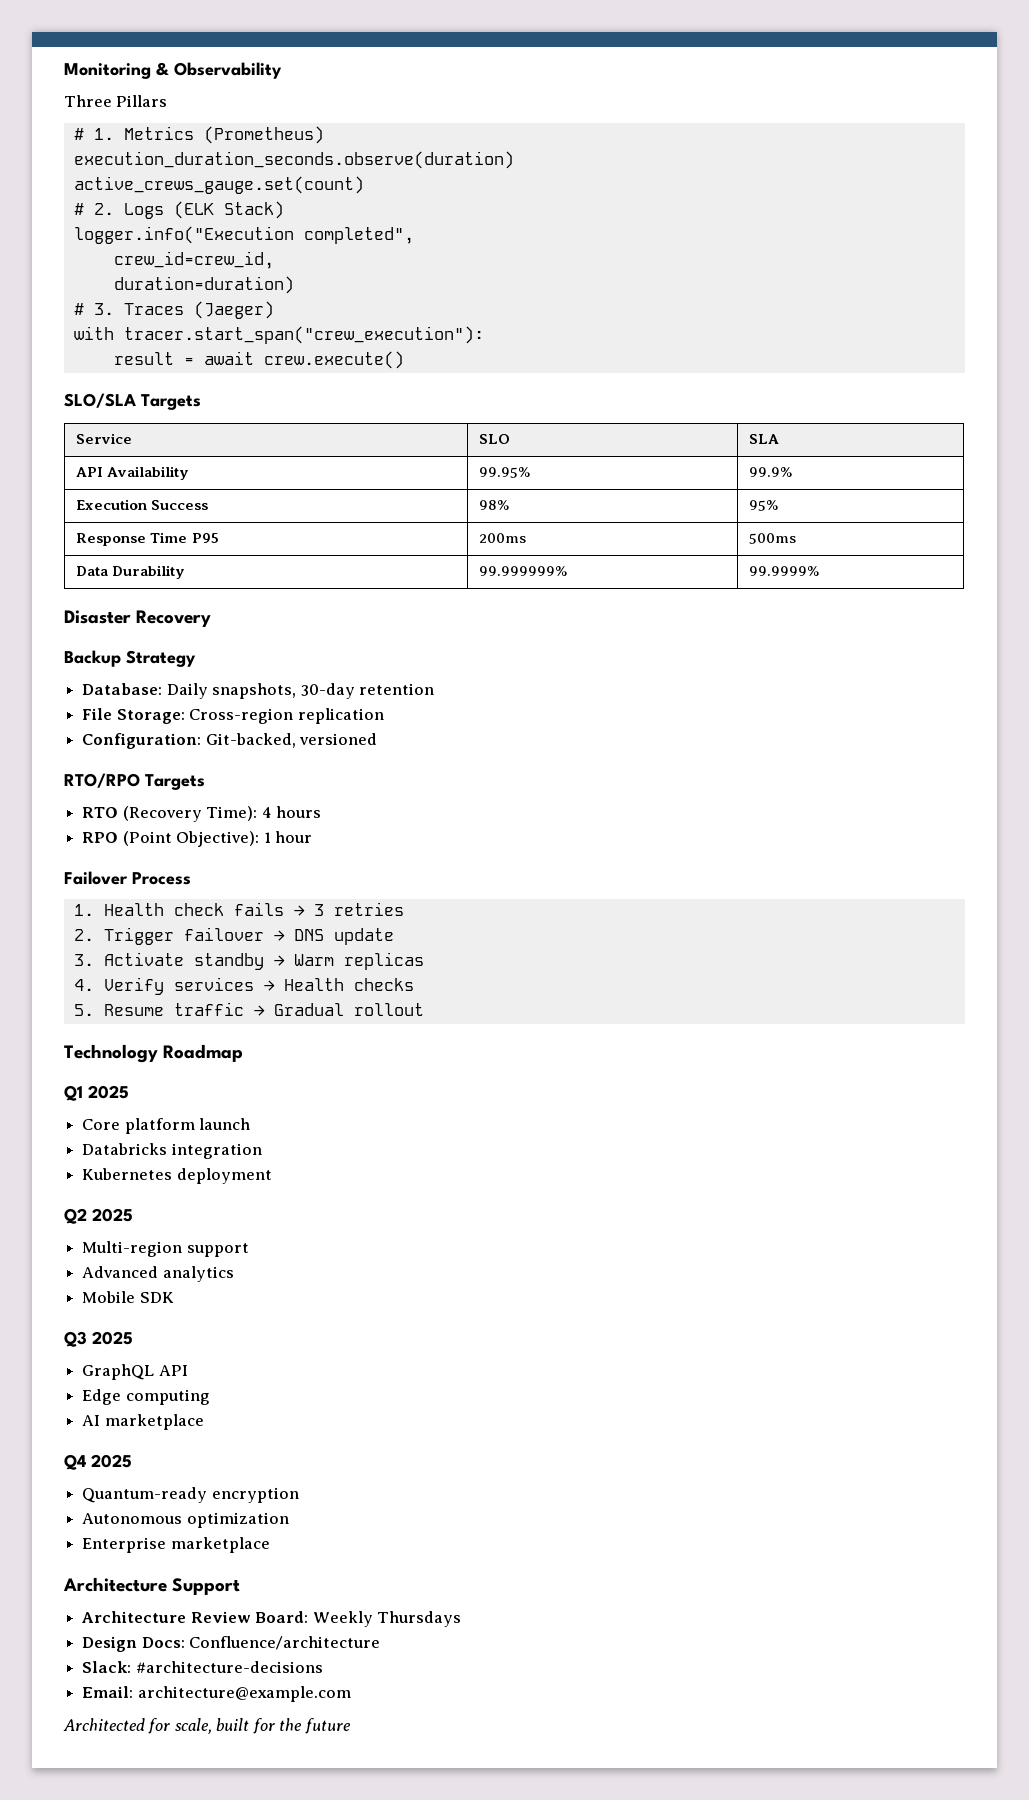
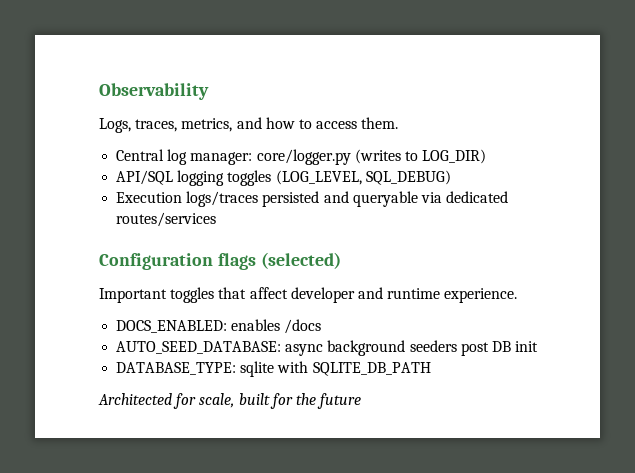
[64,62,169,79] Monitoring & -> (99, 91) none
[64,95,168,107] [73,126,324,144] [73,151,514,169] [73,176,364,194] [73,201,284,219] [73,226,414,244] [113,251,274,269] [113,276,294,294] [73,301,274,319] [73,326,484,344] [113,351,404,369] [64,393,201,410] [76,433,133,444] [479,434,511,444] [749,434,780,444] [76,466,190,480] [479,467,531,478] [749,467,793,477] [76,499,209,510] [479,500,510,510] [749,500,779,511] [76,532,219,546] [479,533,527,543] [749,533,797,544] [76,565,186,579] [479,566,568,576] [749,566,820,576] [64,610,212,627] [64,650,196,667] [82,683,434,699] [82,708,384,724] [82,733,378,749] [64,773,205,790] [82,806,321,822] [82,831,312,847] [64,871,191,885] [73,902,404,916] [73,927,394,945] [73,952,424,970] [73,977,414,995] [73,1002,424,1016] [64,1044,244,1063] [64,1085,129,1101] [82,1118,251,1134] [82,1143,262,1159] [82,1168,272,1184] [64,1208,133,1224] [82,1241,249,1257] [82,1266,234,1282] [82,1291,174,1303] [64,1331,133,1347] [82,1364,188,1380] [82,1389,210,1405] [82,1414,204,1430] [64,1454,132,1470] [82,1487,299,1503] [82,1512,289,1528] [82,1537,270,1553] [63,1577,241,1595] [82,1611,461,1627] [82,1636,381,1652] [82,1661,323,1673] [82,1686,351,1702] Three Pillars // # 1. Metrics (Prometheus) // execution_duration_seconds.observe(duration) // active_crews_gauge.set(count) // # 2. Logs (ELK Stack) // logger.info("Execution completed", // crew_id=crew_id, // duration=duration) // # 3. Traces (Jaeger) // with tracer.start_span("crew_execution"): // result = await crew.execute() // SLO/SLA Targets // Service | SLO | SLA // API Availability | 99.95% | 99.9% // Execution Success | 98% | 95% // Response Time P95 | 200ms | 500ms // Data Durability | 99.999999% | 99.9999% // Disaster Recovery // Backup Strategy // Database: Daily snapshots, 30-day retention // File Storage: Cross-region replication // Configuration: Git-backed, versioned // RTO/RPO Targets // RTO (Recovery Time): 4 hours // RPO (Point Objective): 1 hour // Failover Process // 1. Health check fails → 3 retries // 2. Trigger failover → DNS update // 3. Activate standby → Warm replicas // 4. Verify services → Health checks // 5. Resume traffic → Gradual rollout // Technology Roadmap // Q1 2025 // Core platform launch // Databricks integration // Kubernetes deployment // Q2 2025 // Multi-region support // Advanced analytics // Mobile SDK // Q3 2025 // GraphQL API // Edge computing // AI marketplace // Q4 2025 // Quantum-ready encryption // Autonomous optimization // Enterprise marketplace // Architecture Support // Architecture Review Board: Weekly Thursdays // Design Docs: Confluence/architecture // Slack: #architecture-decisions // Email: architecture@example.com -> [99,117,399,133] [116,149,487,165] [116,170,451,186] [116,191,509,207] [116,212,217,227] [99,252,341,270] [99,287,518,303] [116,319,322,334] [116,340,539,356] [116,361,431,377] Logs, traces, metrics, and how to access them. // Central log manager: core/logger.py (writes to LOG_DIR) // API/SQL logging toggles (LOG_LEVEL, SQL_DEBUG) // Execution logs/traces persisted and queryable via dedicated routes/services // Configuration flags (selected) // Important toggles that affect developer and runtime experience. // DOCS_ENABLED: enables /docs // AUTO_SEED_DATABASE: async background seeders post DB init // DATABASE_TYPE: sqlite with SQLITE_DB_PATH

